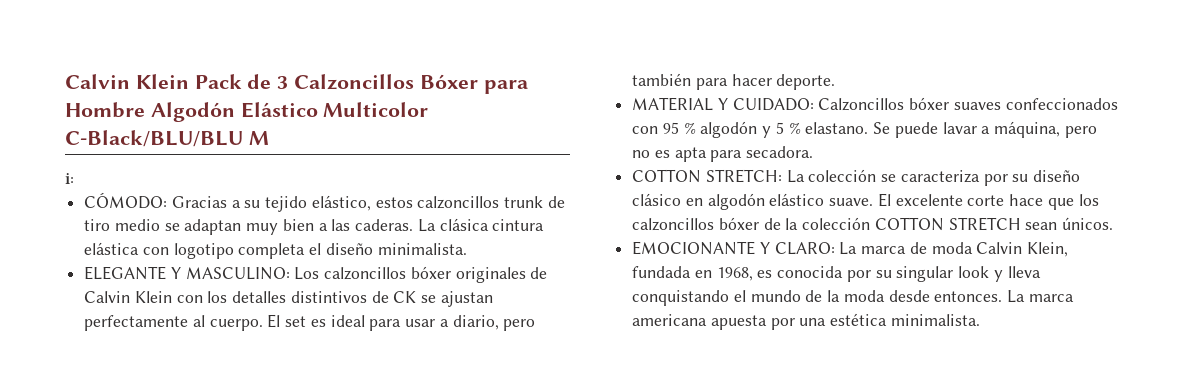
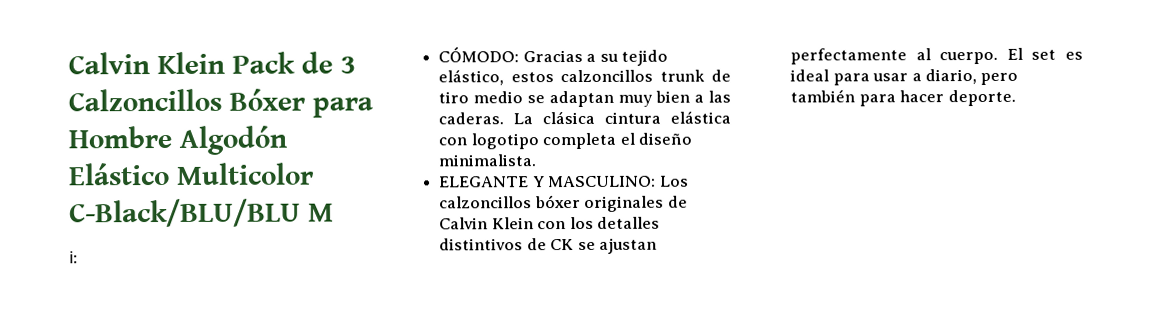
[632,97,1118,111] [632,121,1097,138] [632,146,814,162] [632,169,1081,186] [632,193,1099,210] [632,217,1114,231] [632,241,1069,257] [632,266,1041,282] [632,290,1074,306] [632,313,980,330] // MATERIAL Y CUIDADO: Calzoncillos bóxer suaves confeccionados con 95 % algodón y 5 % elastano. Se puede lavar a máquina, pero no es apta para secadora. // COTTON STRETCH: La colección se caracteriza por su diseño clásico en algodón elástico suave. El excelente corte hace que los calzoncillos bóxer de la colección COTTON STRETCH sean únicos. // EMOCIONANTE Y CLARO: La marca de moda Calvin Klein, fundada en 1968, es conocida por su singular look y lleva conquistando el mundo de la moda desde entonces. La marca americana apuesta por una estética minimalista. -> (1016, 98) none

